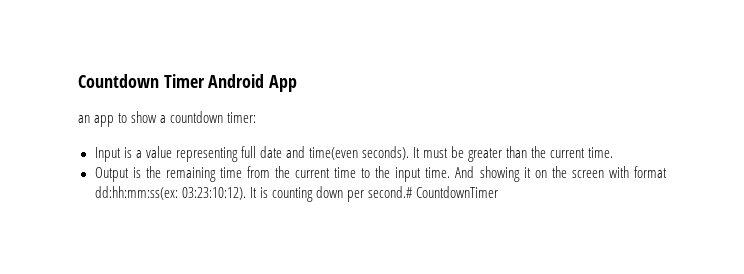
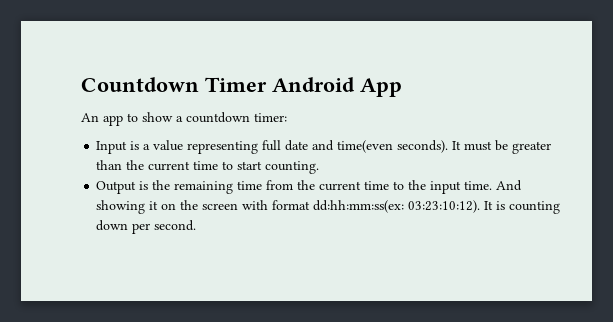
[78,115,90,123] an -> [81,113,99,122] An
[588,147,614,158] time. -> [193,161,320,174] time to start counting.
[367,186,498,198] second.# CountdownTimer -> [154,220,197,231] second.

